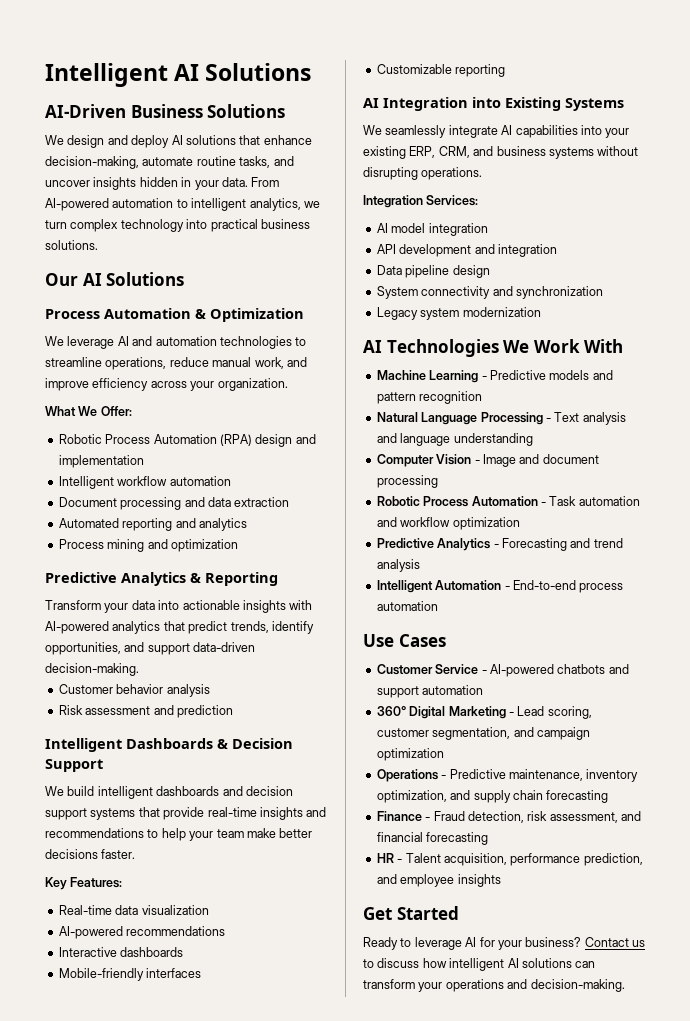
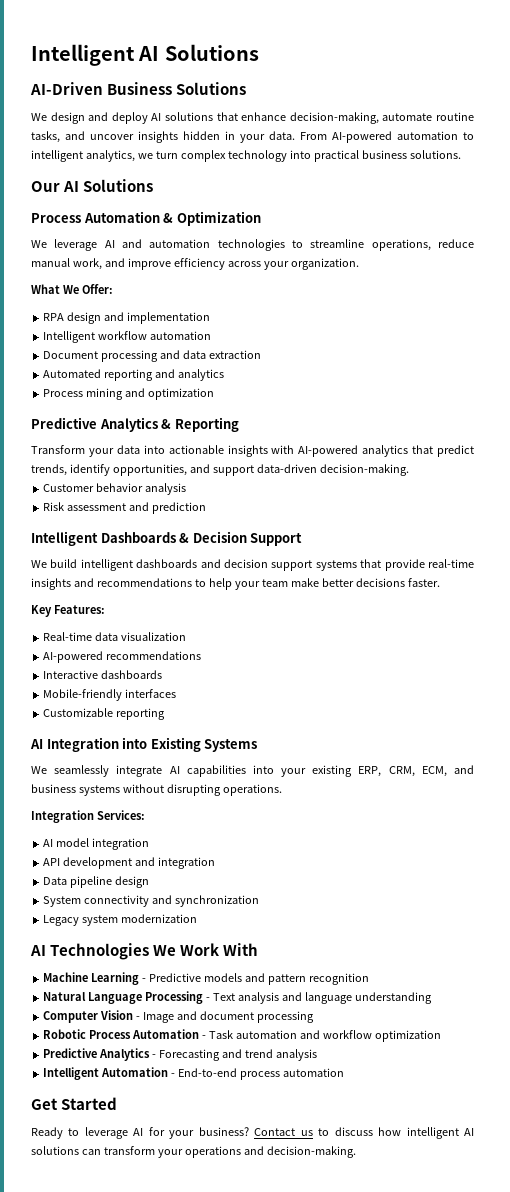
[58,434,252,446] Robotic Process Automation (RPA) -> [43,313,65,321] RPA
(470, 152) none -> [421,766,447,777] ECM,
[363,634,446,647] [376,664,629,677] [376,685,484,698] [376,706,592,719] [376,727,590,740] [376,748,444,761] [376,769,639,782] [376,790,609,803] [376,811,641,823] [376,832,489,845] [376,853,643,866] [376,874,501,887] // Use Cases // Customer Service - AI-powered chatbots and support automation // 360° Digital Marketing - Lead scoring, customer segmentation, and campaign optimization // Operations - Predictive maintenance, inventory optimization, and supply chain forecasting // Finance - Fraud detection, risk assessment, and financial forecasting // HR - Talent acquisition, performance prediction, and employee insights -> (344, 1072) none

